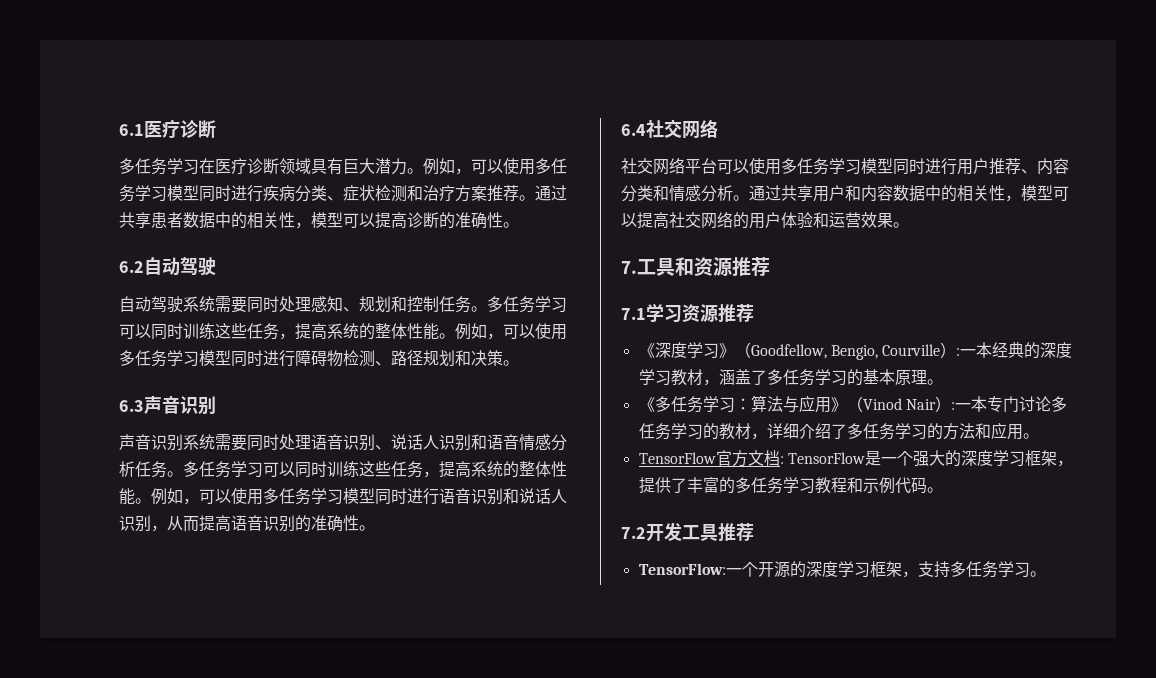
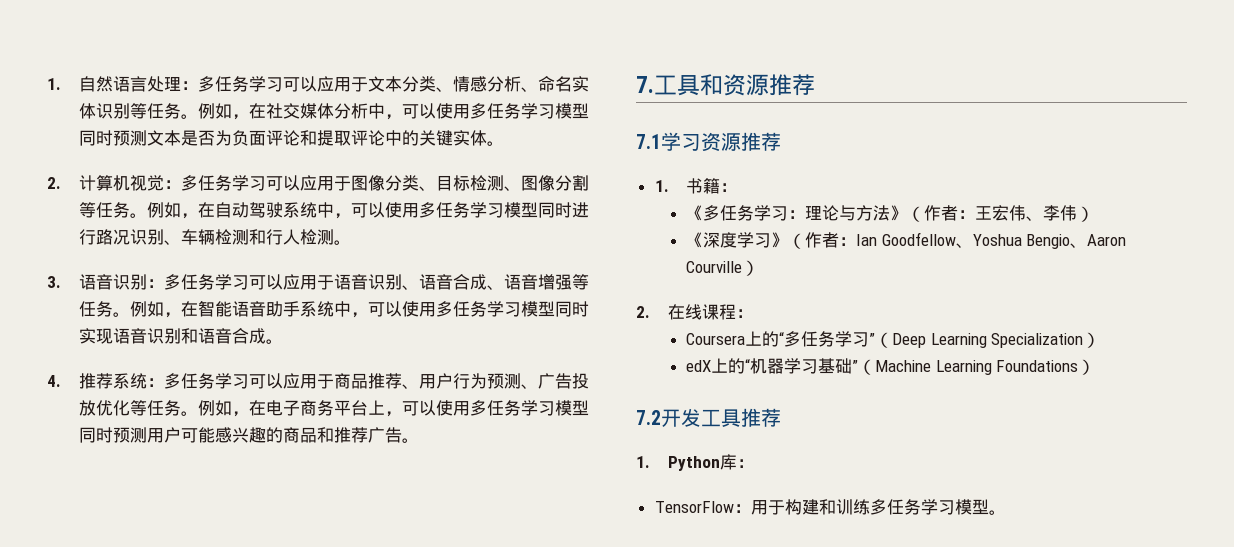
[119,119,216,138] [119,158,567,175] [119,185,567,202] [119,212,519,229] [119,257,216,276] [119,296,567,313] [119,323,567,340] [119,350,519,367] [119,395,216,415] [119,434,567,451] [119,461,567,478] [119,488,567,505] [119,515,375,532] [621,119,718,139] [621,157,1069,175] [621,185,1069,202] [621,211,893,229] 6.1医疗诊断 // 多任务学习在医疗诊断领域具有巨大潜力。例如，可以使用多任务学习模型同时进行疾病分类、症状检测和治疗方案推荐。通过共享患者数据中的相关性，模型可以提高诊断的准确性。 // 6.2自动驾驶 // 自动驾驶系统需要同时处理感知、规划和控制任务。多任务学习可以同时训练这些任务，提高系统的整体性能。例如，可以使用多任务学习模型同时进行障碍物检测、路径规划和决策。 // 6.3声音识别 // 声音识别系统需要同时处理语音识别、说话人识别和语音情感分析任务。多任务学习可以同时训练这些任务，提高系统的整体性能。例如，可以使用多任务学习模型同时进行语音识别和说话人识别，从而提高语音识别的准确性。 // 6.4社交网络 // 社交网络平台可以使用多任务学习模型同时进行用户推荐、内容分类和情感分析。通过共享用户和内容数据中的相关性，模型可以提高社交网络的用户体验和运营效果 -> [47,76,589,92] [78,103,589,120] [78,130,504,146] [47,175,589,191] [78,202,589,219] [78,229,351,245] [47,274,589,290] [78,300,589,318] [78,328,283,344] [47,373,589,389] [78,400,589,417] [78,427,402,443] 1.自然语言处理：多任务学习可以应用于文本分类、情感分析、命名实体识别等任务。例如，在社交媒体分析中，可以使用多任务学习模型同时预测文本是否为负面评论和提取评论中的关键实体。 // 2.计算机视觉：多任务学习可以应用于图像分类、目标检测、图像分割等任务。例如，在自动驾驶系统中，可以使用多任务学习模型同时进行路况识别、车辆检测和行人检测。 // 3.语音识别：多任务学习可以应用于语音识别、语音合成、语音增强等任务。例如，在智能语音助手系统中，可以使用多任务学习模型同时实现语音识别和语音合成。 // 4.推荐系统：多任务学习可以应用于商品推荐、用户行为预测、广告投放优化等任务。例如，在电子商务平台上，可以使用多任务学习模型同时预测用户可能感兴趣的商品和推荐广告
[638,342,1073,360] [638,369,943,386] [638,395,1067,413] [638,422,1039,440] [638,450,1073,467] [638,477,943,494] [621,522,754,541] [638,561,1030,578] 《深度学习》（Goodfellow, Bengio, Courville）:一本经典的深度学习教材，涵盖了多任务学习的基本原理。 // 《多任务学习：算法与应用》（Vinod Nair）:一本专门讨论多任务学习的教材，详细介绍了多任务学习的方法和应用。 // TensorFlow官方文档: TensorFlow是一个强大的深度学习框架，提供了丰富的多任务学习教程和示例代码。 // 7.2开发工具推荐 // TensorFlow:一个开源的深度学习框架，支持多任务学习 -> [654,178,738,194] [686,205,1095,222] [686,232,1127,249] [686,260,760,276] [636,304,753,320] [686,331,1101,348] [686,358,1096,375] [636,408,781,427] [636,454,754,471] [654,499,989,515] 1.书籍： // 《多任务学习：理论与方法》（作者：王宏伟、李伟） // 《深度学习》（作者：Ian Goodfellow、Yoshua Bengio、Aaron Courville） // 2.在线课程： // Coursera上的“多任务学习”（Deep Learning Specialization） // edX上的“机器学习基础”（Machine Learning Foundations） // 7.2开发工具推荐 // 1. Python库： // TensorFlow：用于构建和训练多任务学习模型

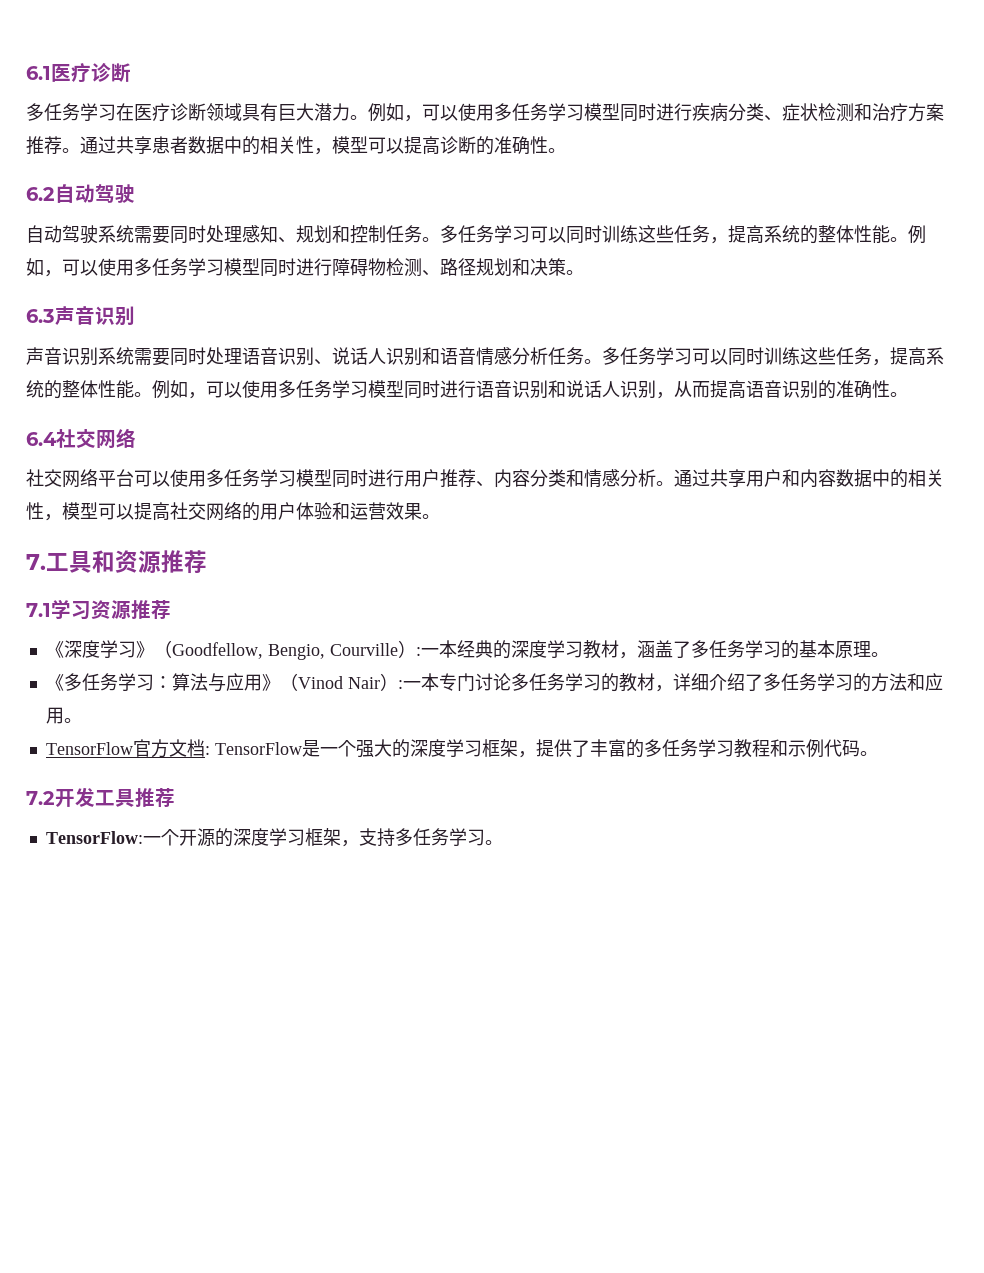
[47,76,589,92] [78,103,589,120] [78,130,504,146] [47,175,589,191] [78,202,589,219] [78,229,351,245] [47,274,589,290] [78,300,589,318] [78,328,283,344] [47,373,589,389] [78,400,589,417] [78,427,402,443] 1.自然语言处理：多任务学习可以应用于文本分类、情感分析、命名实体识别等任务。例如，在社交媒体分析中，可以使用多任务学习模型同时预测文本是否为负面评论和提取评论中的关键实体。 // 2.计算机视觉：多任务学习可以应用于图像分类、目标检测、图像分割等任务。例如，在自动驾驶系统中，可以使用多任务学习模型同时进行路况识别、车辆检测和行人检测。 // 3.语音识别：多任务学习可以应用于语音识别、语音合成、语音增强等任务。例如，在智能语音助手系统中，可以使用多任务学习模型同时实现语音识别和语音合成。 // 4.推荐系统：多任务学习可以应用于商品推荐、用户行为预测、广告投放优化等任务。例如，在电子商务平台上，可以使用多任务学习模型同时预测用户可能感兴趣的商品和推荐广告 -> [26,62,131,82] [26,103,944,122] [26,136,566,155] [26,184,135,203] [26,225,926,244] [26,258,584,277] [26,306,135,326] [26,347,944,366] [26,380,908,399] [26,428,136,449] [26,469,944,488] [26,502,422,521] 6.1医疗诊断 // 多任务学习在医疗诊断领域具有巨大潜力。例如，可以使用多任务学习模型同时进行疾病分类、症状检测和治疗方案推荐。通过共享患者数据中的相关性，模型可以提高诊断的准确性。 // 6.2自动驾驶 // 自动驾驶系统需要同时处理感知、规划和控制任务。多任务学习可以同时训练这些任务，提高系统的整体性能。例如，可以使用多任务学习模型同时进行障碍物检测、路径规划和决策。 // 6.3声音识别 // 声音识别系统需要同时处理语音识别、说话人识别和语音情感分析任务。多任务学习可以同时训练这些任务，提高系统的整体性能。例如，可以使用多任务学习模型同时进行语音识别和说话人识别，从而提高语音识别的准确性。 // 6.4社交网络 // 社交网络平台可以使用多任务学习模型同时进行用户推荐、内容分类和情感分析。通过共享用户和内容数据中的相关性，模型可以提高社交网络的用户体验和运营效果
[654,178,738,194] [686,205,1095,222] [686,232,1127,249] [686,260,760,276] [636,304,753,320] [686,331,1101,348] [686,358,1096,375] [636,408,781,427] [636,454,754,471] [654,499,989,515] 1.书籍： // 《多任务学习：理论与方法》（作者：王宏伟、李伟） // 《深度学习》（作者：Ian Goodfellow、Yoshua Bengio、Aaron Courville） // 2.在线课程： // Coursera上的“多任务学习”（Deep Learning Specialization） // edX上的“机器学习基础”（Machine Learning Foundations） // 7.2开发工具推荐 // 1. Python库： // TensorFlow：用于构建和训练多任务学习模型 -> [45,640,889,660] [45,673,943,692] [45,707,82,724] [45,739,878,758] [26,787,175,807] [45,828,485,847] 《深度学习》（Goodfellow, Bengio, Courville）:一本经典的深度学习教材，涵盖了多任务学习的基本原理。 // 《多任务学习：算法与应用》（Vinod Nair）:一本专门讨论多任务学习的教材，详细介绍了多任务学习的方法和应用。 // TensorFlow官方文档: TensorFlow是一个强大的深度学习框架，提供了丰富的多任务学习教程和示例代码。 // 7.2开发工具推荐 // TensorFlow:一个开源的深度学习框架，支持多任务学习

